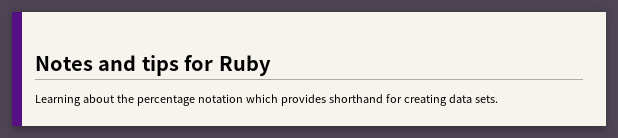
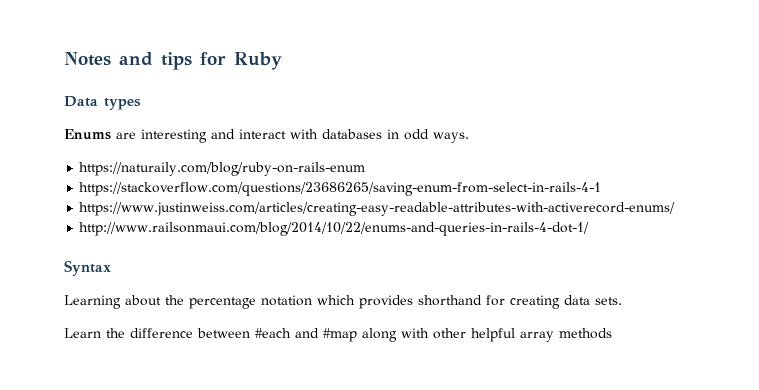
(271, 65) none -> [64,96,141,110] [64,129,469,143] [79,162,366,176] [79,182,602,196] [79,202,676,216] [79,222,590,236] [64,260,111,276] // Data types // Enums are interesting and interact with databases in odd ways. // https://naturaily.com/blog/ruby-on-rails-enum // https://stackoverflow.com/questions/23686265/saving-enum-from-select-in-rails-4-1 // https://www.justinweiss.com/articles/creating-easy-readable-attributes-with-activerecord-enums/ // http://www.railsonmaui.com/blog/2014/10/22/enums-and-queries-in-rails-4-dot-1/ // Syntax
(498, 99) none -> [64,328,612,342] // Learn the difference between #each and #map along with other helpful array methods

